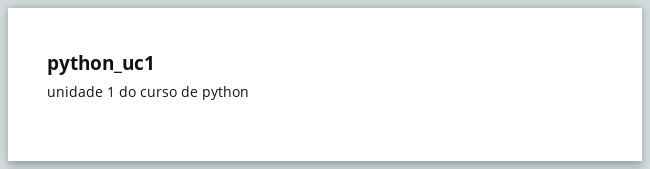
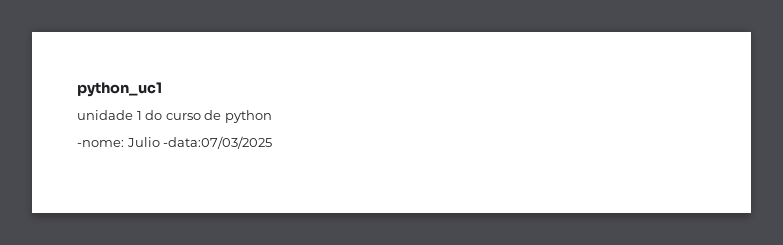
(249, 93) none -> [77,136,273,149] // -nome: Julio -data:07/03/2025

